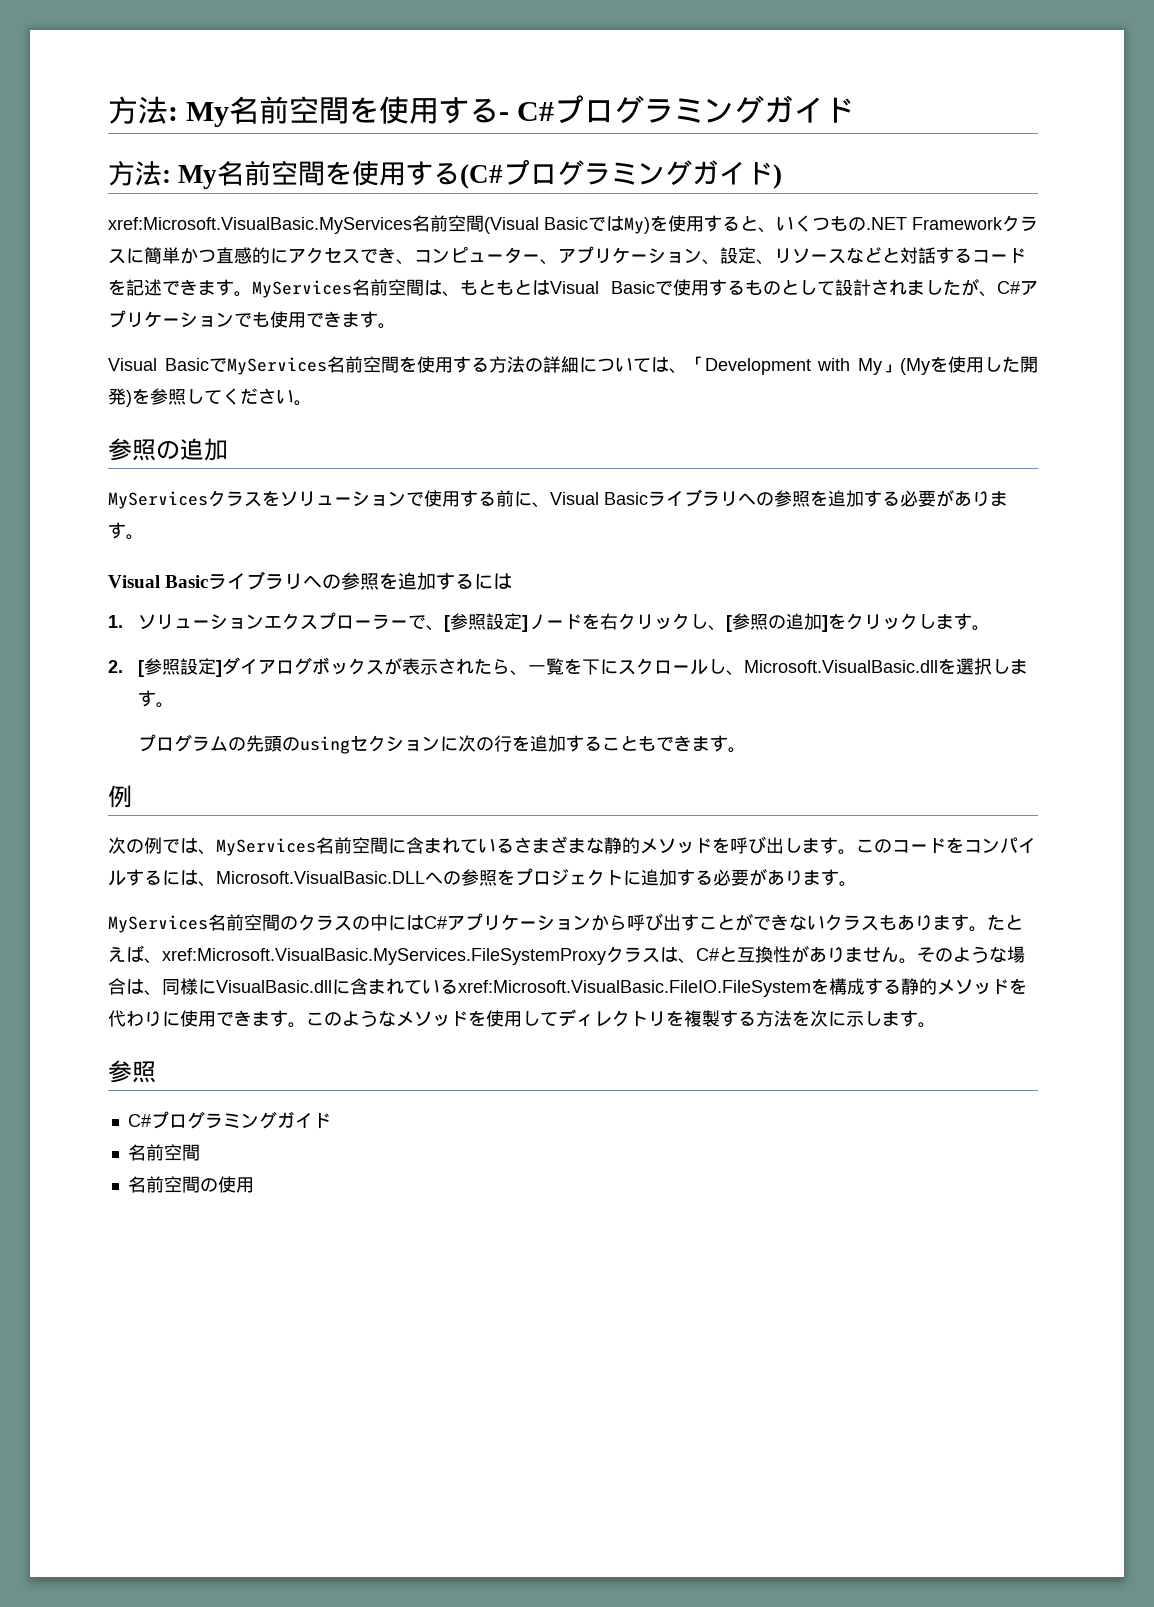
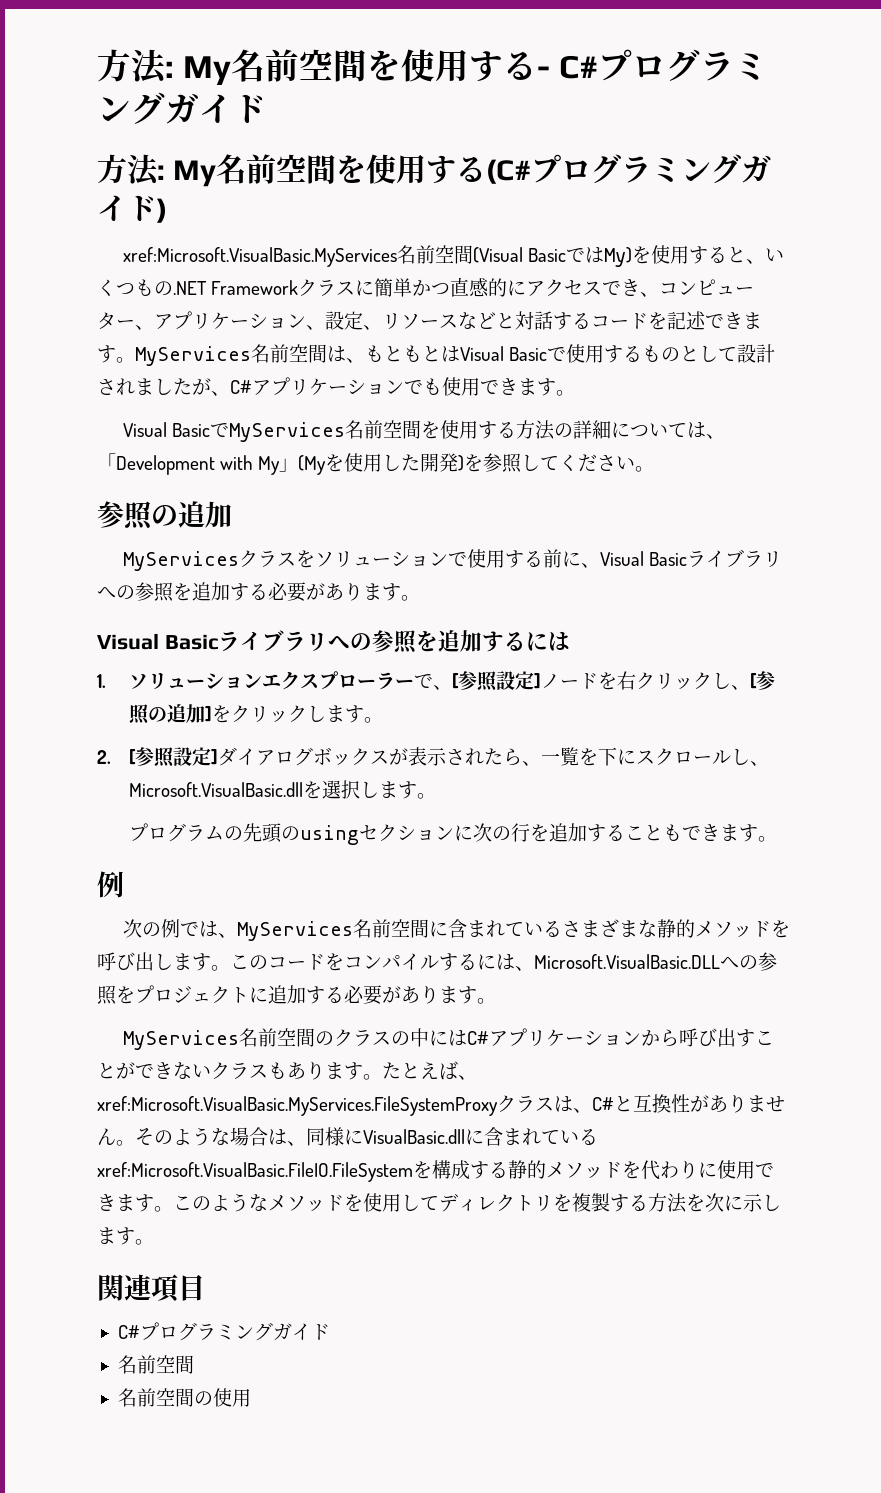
[108,1060,156,1083] 参照 -> [97,1274,205,1302] 関連項目

